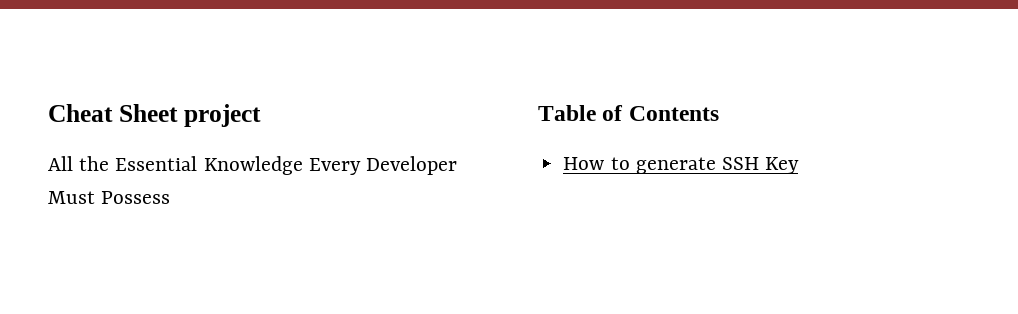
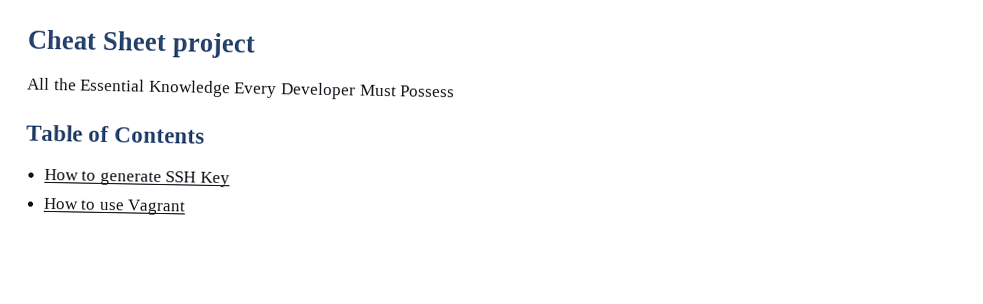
(800, 165) none -> [42,197,187,216] // How to use Vagrant

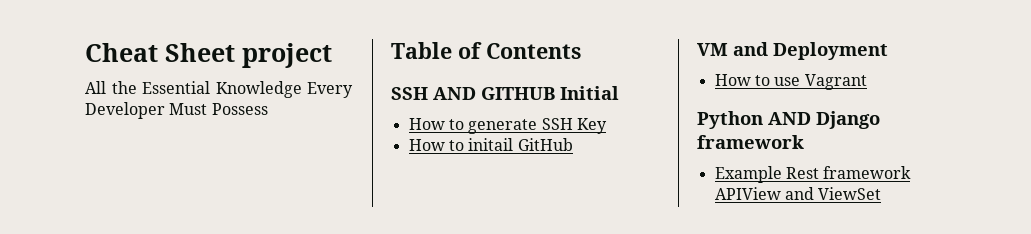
(206, 135) none -> [391,86,619,100] // SSH AND GITHUB Initial
[98,199,187,216] use Vagrant -> [468,138,573,151] [697,42,888,60] [714,74,867,90] [697,111,880,129] [697,135,804,149] [714,166,912,183] [714,187,882,200] initail GitHub // VM and Deployment // How to use Vagrant // Python AND Django framework // Example Rest framework APIView and ViewSet

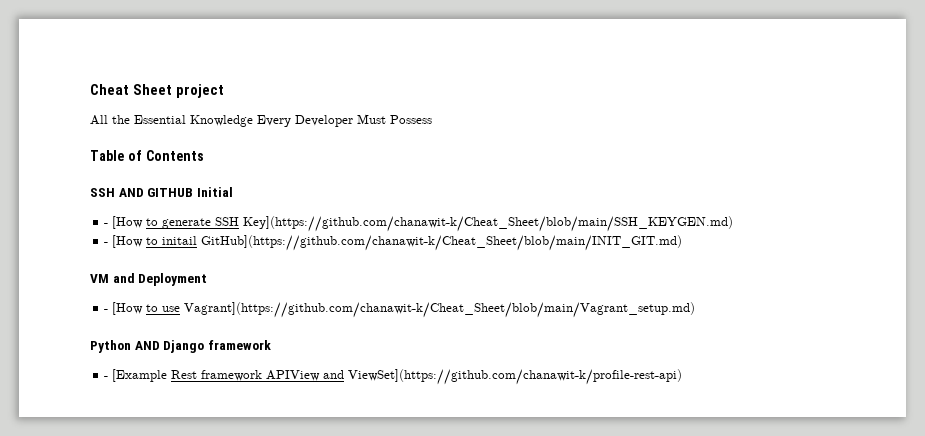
[408,118,445,130] How -> [104,216,144,229] - [How
[576,118,607,134] [408,139,445,151] Key // How -> [243,216,734,232] [104,235,144,248] Key](https://github.com/chanawit-k/Cheat_Sheet/blob/main/SSH_KEYGEN.md) // - [How
[517,138,573,151] GitHub -> [201,235,683,251] GitHub](https://github.com/chanawit-k/Cheat_Sheet/blob/main/INIT_GIT.md)
[714,74,751,86] How -> [104,302,144,315] - [How
[804,74,867,90] Vagrant -> [184,302,696,318] Vagrant](https://github.com/chanawit-k/Cheat_Sheet/blob/main/Vagrant_setup.md)
[714,166,782,183] Example -> [104,369,168,382] - [Example
[818,187,882,200] ViewSet -> [348,369,683,385] ViewSet](https://github.com/chanawit-k/profile-rest-api)

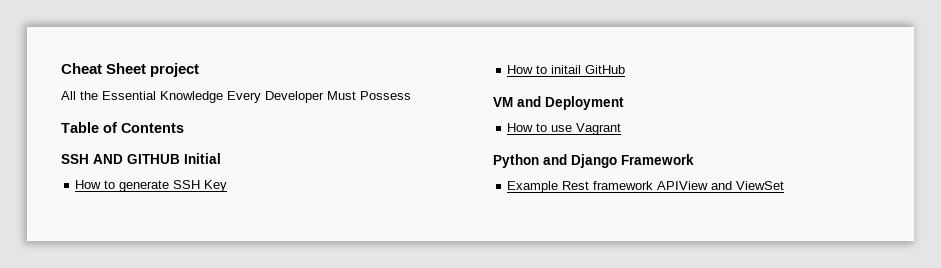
[104,216,144,229] - [How -> [75,180,102,189] How
[243,216,734,232] [104,235,144,248] Key](https://github.com/chanawit-k/Cheat_Sheet/blob/main/SSH_KEYGEN.md) // - [How -> [204,180,228,192] [507,65,534,74] Key // How
[201,235,683,251] GitHub](https://github.com/chanawit-k/Cheat_Sheet/blob/main/INIT_GIT.md) -> [585,65,626,74] GitHub
[104,302,144,315] - [How -> [507,123,534,132] How
[184,302,696,318] Vagrant](https://github.com/chanawit-k/Cheat_Sheet/blob/main/Vagrant_setup.md) -> [576,123,622,135] Vagrant
[134,340,271,353] [104,369,168,382] AND Django framework // - [Example -> [543,154,694,168] [507,181,559,193] and Django Framework // Example
[348,369,683,385] ViewSet](https://github.com/chanawit-k/profile-rest-api) -> [736,181,785,190] ViewSet

